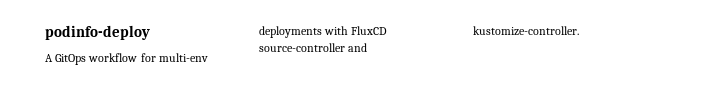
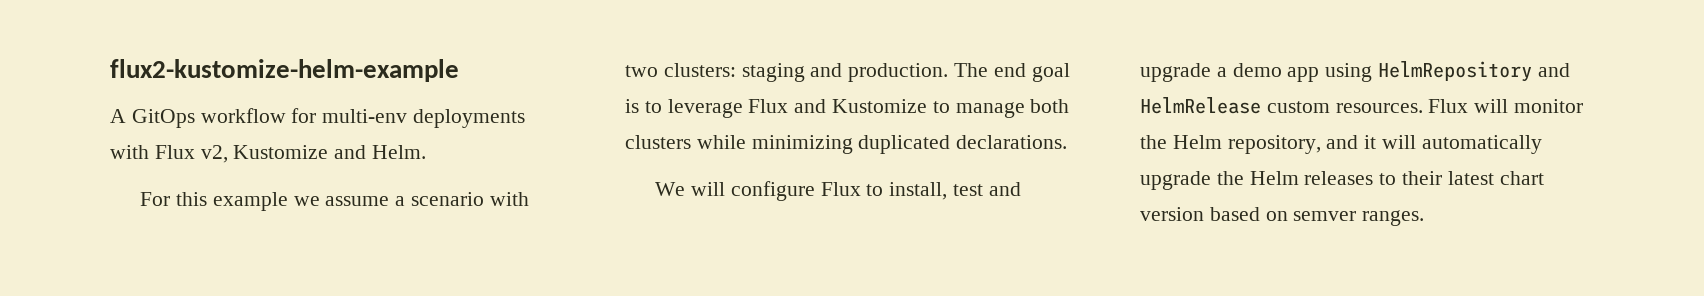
[45,25,150,40] podinfo-deploy -> [110,59,459,82] flux2-kustomize-helm-example
[351,26,388,35] [259,43,368,52] [473,26,579,36] FluxCD source-controller and kustomize-controller. -> [154,145,427,163] [140,192,529,211] [625,63,1070,82] [625,99,1070,118] [625,135,1068,154] [655,181,1021,201] [1140,61,1570,82] [1140,97,1584,114] [1140,135,1542,154] [1140,171,1544,190] [1140,207,1425,226] Flux v2, Kustomize and Helm. // For this example we assume a scenario with two clusters: staging and production. The end goal is to leverage Flux and Kustomize to manage both clusters while minimizing duplicated declarations. // We will configure Flux to install, test and upgrade a demo app using HelmRepository and HelmRelease custom resources. Flux will monitor the Helm repository, and it will automatically upgrade the Helm releases to their latest chart version based on semver ranges.

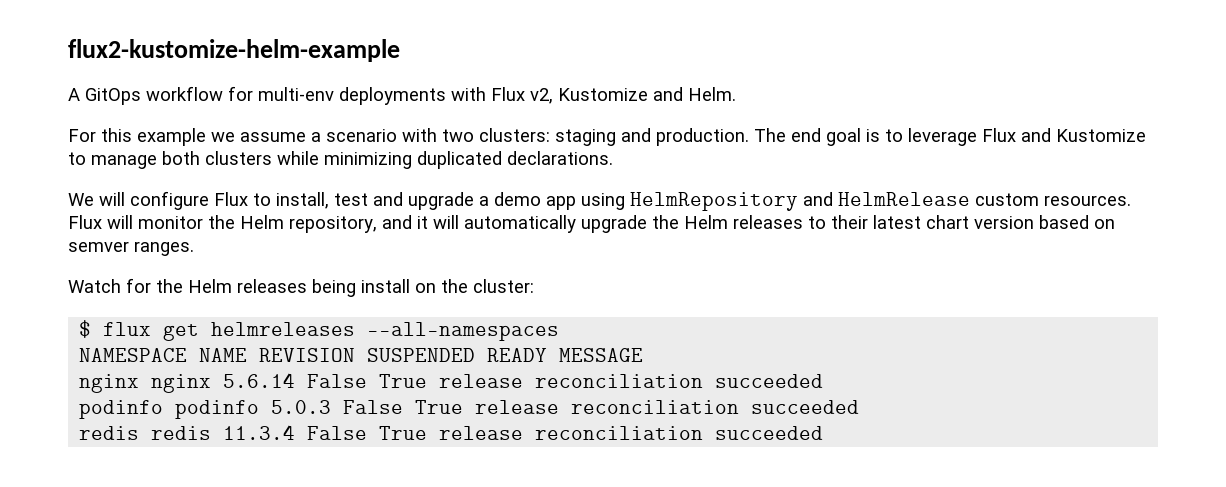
(1425, 218) none -> [68,278,534,297] [79,320,560,341] [79,348,644,362] [79,373,824,393] [79,400,860,419] [79,425,824,440] // Watch for the Helm releases being install on the cluster: // $ flux get helmreleases --all-namespaces // NAMESPACE NAME REVISION SUSPENDED READY MESSAGE // nginx nginx 5.6.14 False True release reconciliation succeeded // podinfo podinfo 5.0.3 False True release reconciliation succeeded // redis redis 11.3.4 False True release reconciliation succeeded

